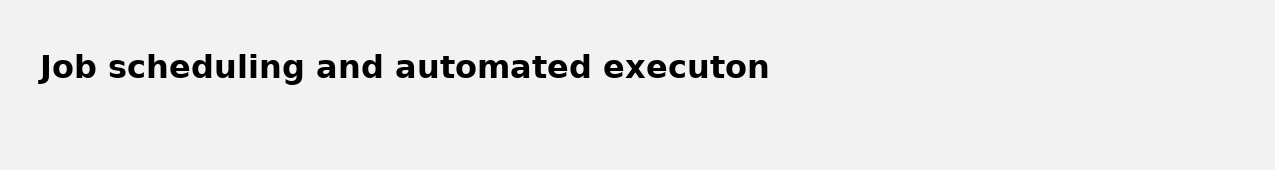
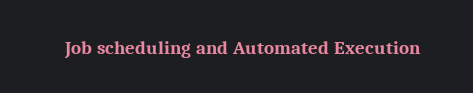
[395,54,770,78] automated executon -> [231,41,421,54] Automated Execution

